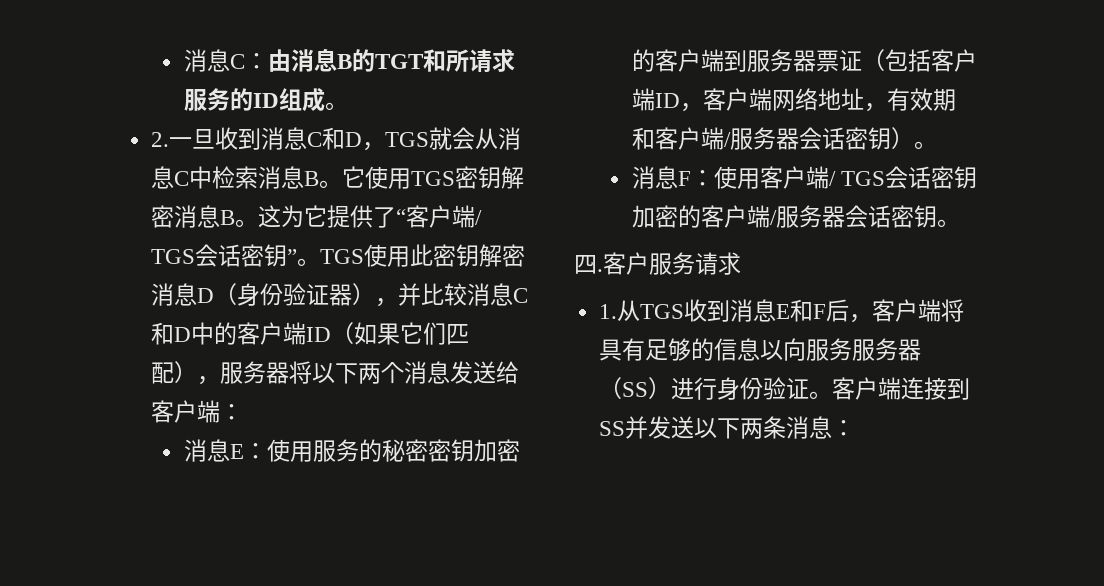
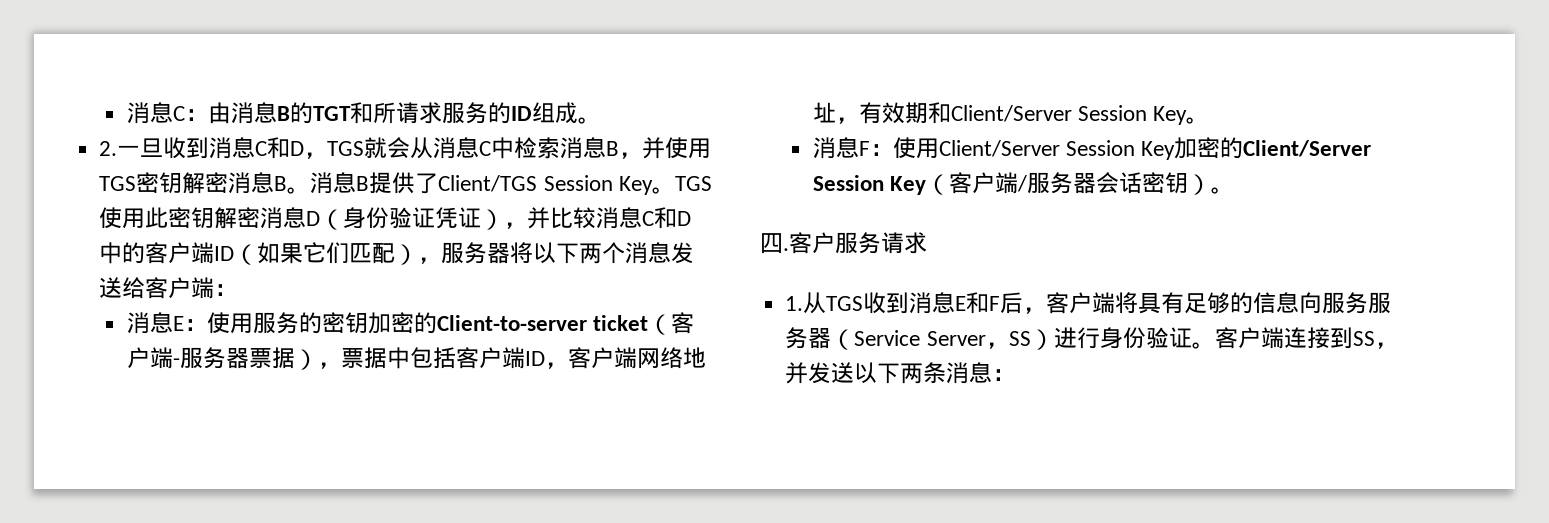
[319,166,366,188] 。它 -> [619,137,666,159] ，并
[258,205,483,228] [151,244,298,267] 这为它提供了“客户端/ TGS会话密钥” -> [310,172,654,195] 消息B提供了Client/TGS Session Key
[329,284,353,306] 器 -> [435,207,482,229] 凭证
[382,439,521,462] [632,49,886,72] 秘密密钥加密的客户端到服务器票证（ -> [321,312,694,335] [126,347,410,370] 密钥加密的Client-to-server ticket（客户端-服务器票据），票据中
(656, 138) none -> [950,105,1210,125] [812,137,1372,160] [812,174,949,195] Client/Server Session Key。 // 消息F：使用Client/Server Session Key加密的Client/Server Session Key（
[632,166,978,189] [632,205,961,228] // 消息F：使用客户端/ TGS会话密钥加密的客户端/服务器会话密钥。 -> (1234, 190) none
[760,340,784,361] 以 -> (1300, 302) none
(623, 388) none -> [854,330,1009,349] Service Server，
(626, 428) none -> [1375,342,1398,349] ，

